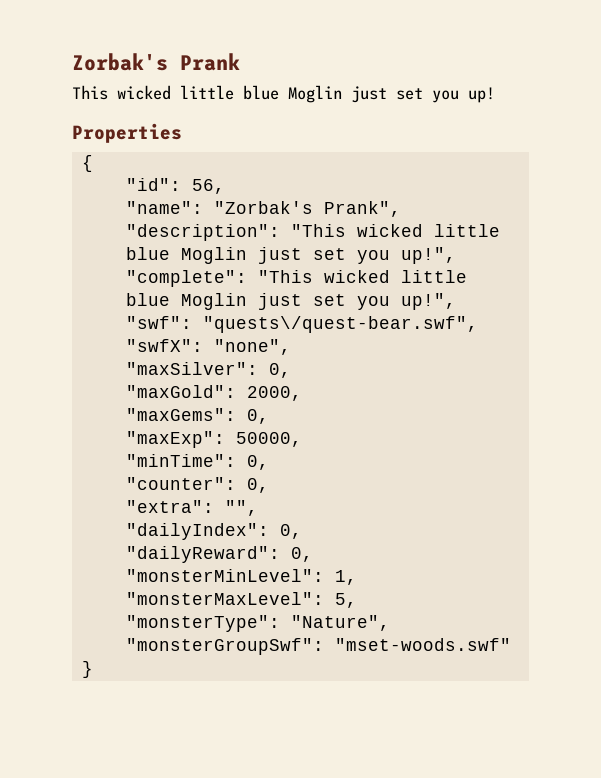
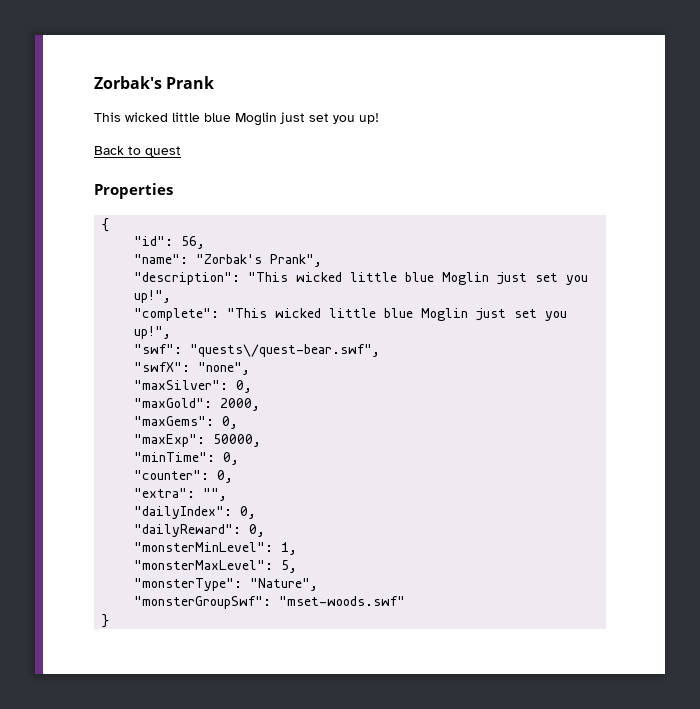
(495, 95) none -> [94,146,181,157] // Back to quest

